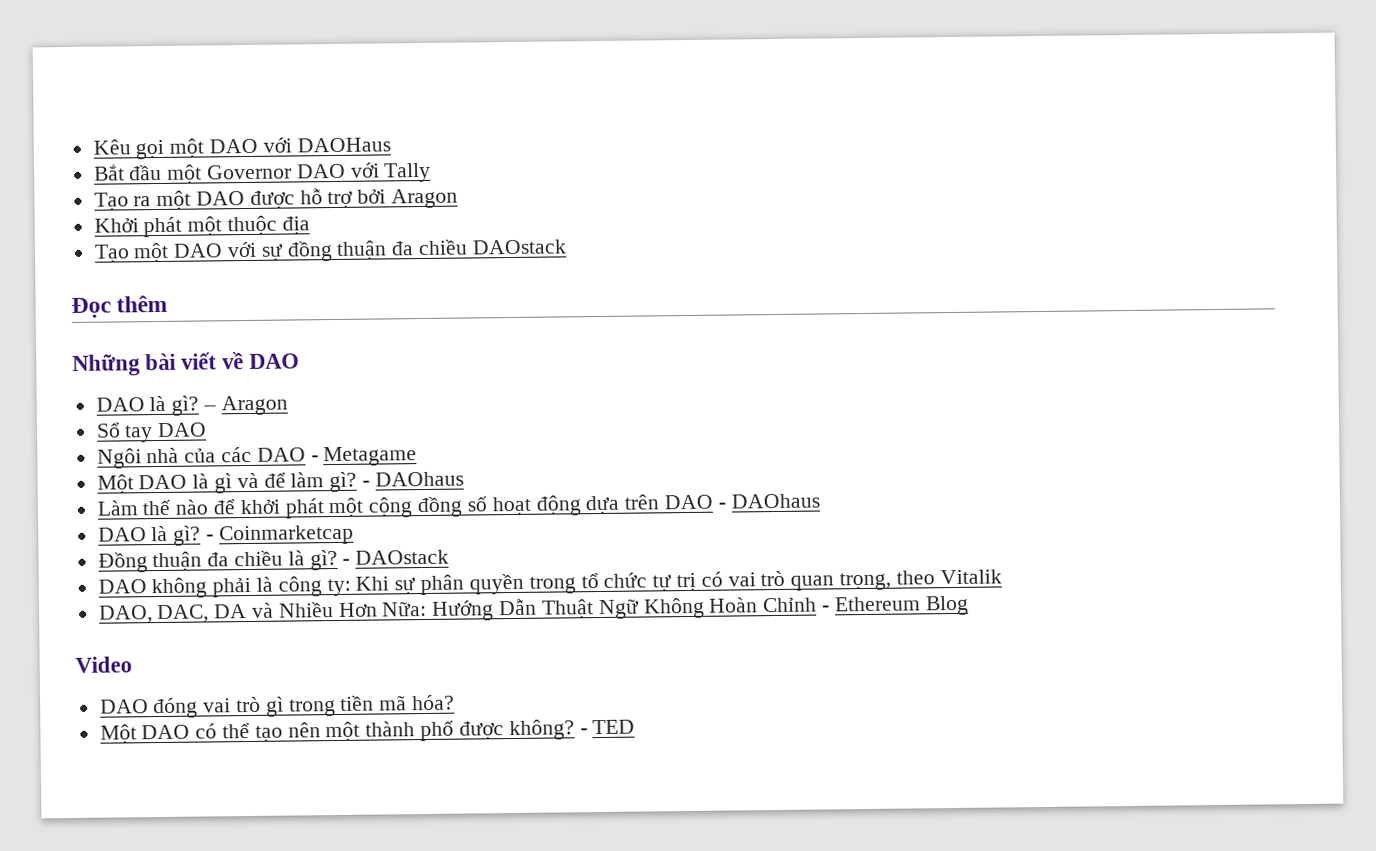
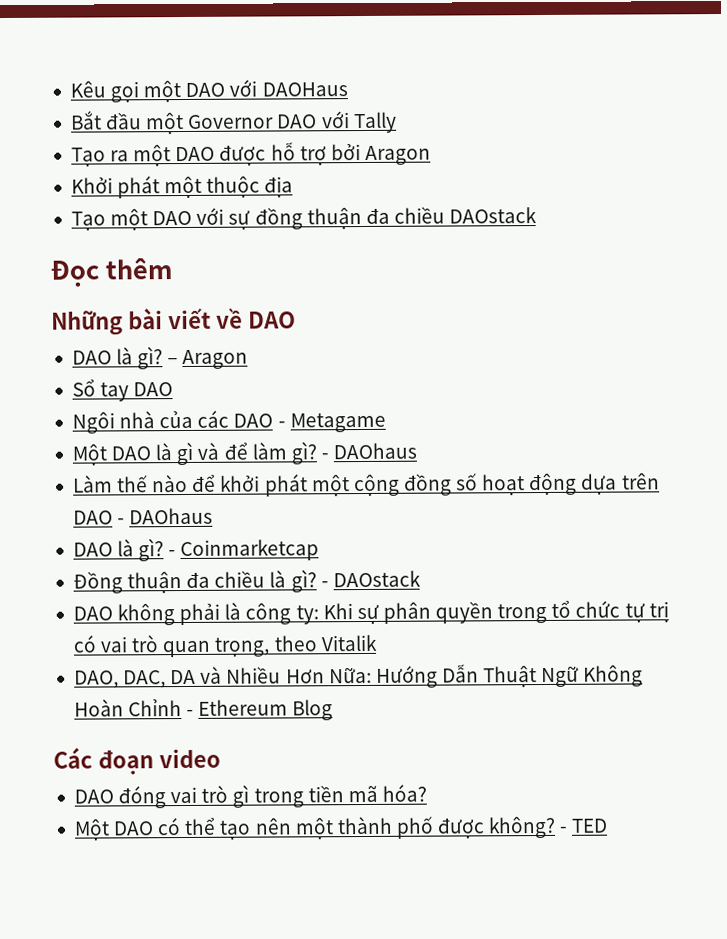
[75,656,132,673] Video -> [53,747,221,775] Các đoạn video

